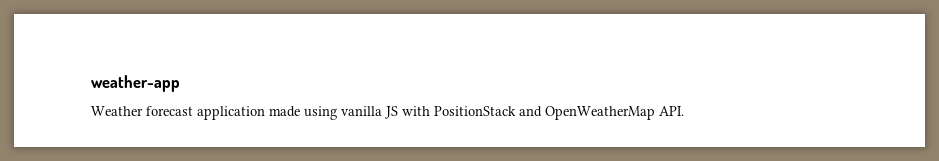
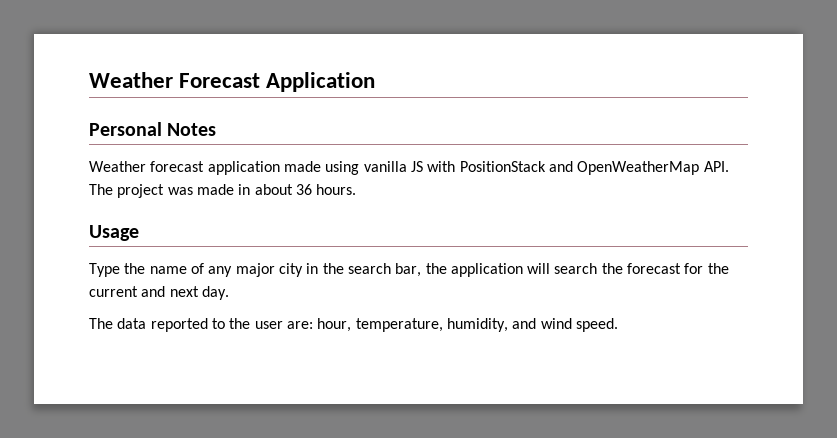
[91,75,180,92] weather-app -> [89,72,376,92] [89,122,217,136] Weather Forecast Application // Personal Notes
(684, 111) none -> [89,184,357,198] [89,225,139,241] [89,263,729,277] [89,286,229,300] [89,318,618,332] The project was made in about 36 hours. // Usage // Type the name of any major city in the search bar, the application will search the forecast for the current and next day. // The data reported to the user are: hour, temperature, humidity, and wind speed.

